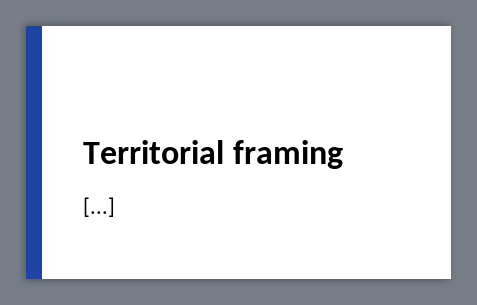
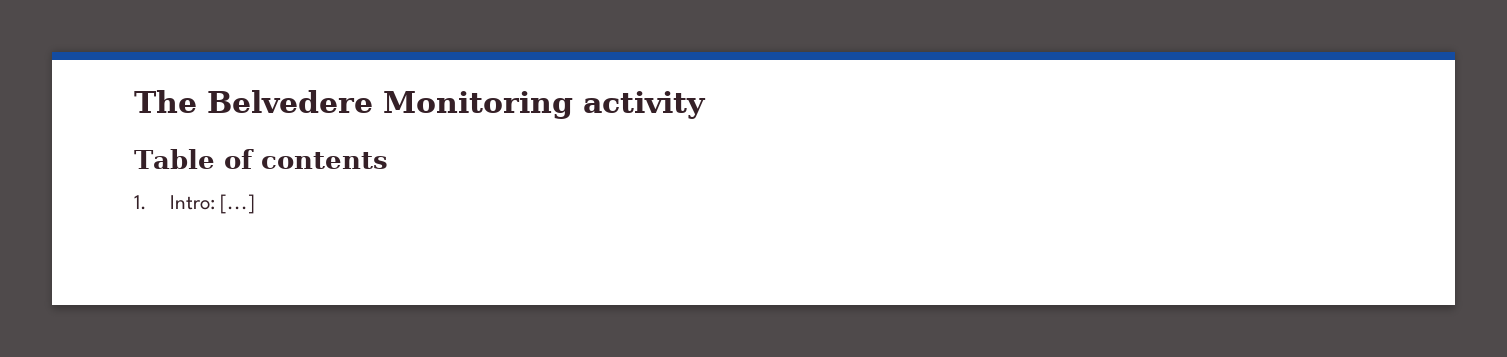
[83,140,344,169] Territorial framing // -> [134,90,706,119] [134,149,388,169] [134,195,215,210] The Belvedere Monitoring activity // Table of contents // 1. Intro:

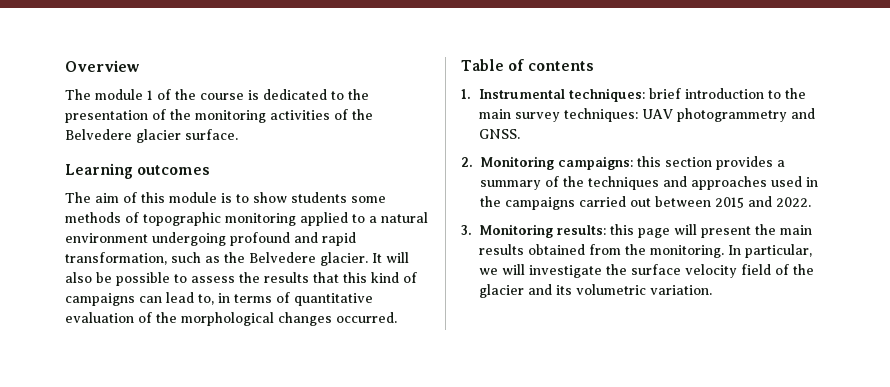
[134,90,706,119] [134,149,388,169] [134,194,256,214] The Belvedere Monitoring activity // Table of contents // 1. Intro: [...] -> [65,60,140,72] [65,89,369,100] [65,109,373,123] [65,129,238,143] [65,163,211,179] [65,192,386,203] [65,212,428,226] [65,232,356,246] [65,252,409,266] [65,272,417,286] [65,292,373,306] [65,312,397,326] [461,59,595,71] [461,88,807,102] [479,108,816,122] [479,129,521,139] [461,156,785,170] [480,176,818,190] [480,196,811,210] [461,224,813,238] [479,244,813,258] [479,264,815,278] [479,284,713,298] Overview // The module 1 of the course is dedicated to the presentation of the monitoring activities of the Belvedere glacier surface. // Learning outcomes // The aim of this module is to show students some methods of topographic monitoring applied to a natural environment undergoing profound and rapid transformation, such as the Belvedere glacier. It will also be possible to assess the results that this kind of campaigns can lead to, in terms of quantitative evaluation of the morphological changes occurred. // Table of contents // 1. Instrumental techniques: brief introduction to the main survey techniques: UAV photogrammetry and GNSS. // 2. Monitoring campaigns: this section provides a summary of the techniques and approaches used in the campaigns carried out between 2015 and 2022. // 3. Monitoring results: this page will present the main results obtained from the monitoring. In particular, we will investigate the surface velocity field of the glacier and its volumetric variation.

